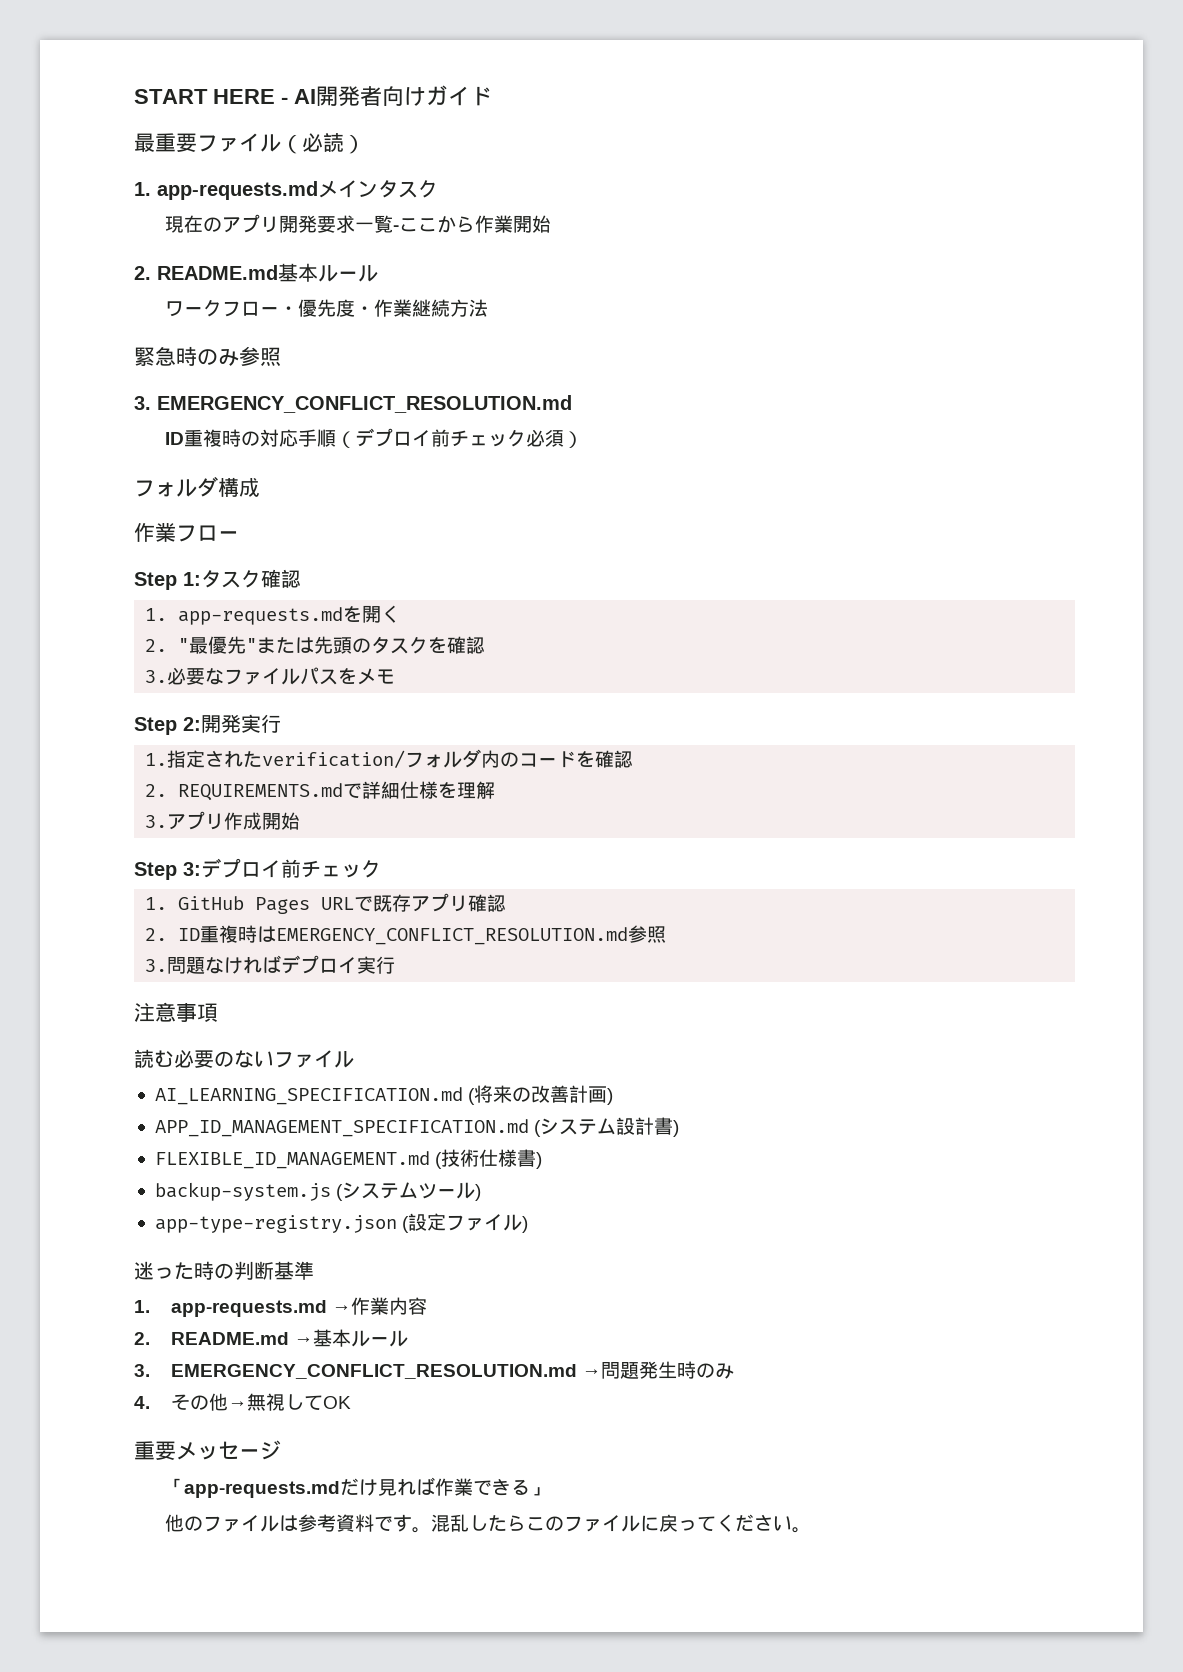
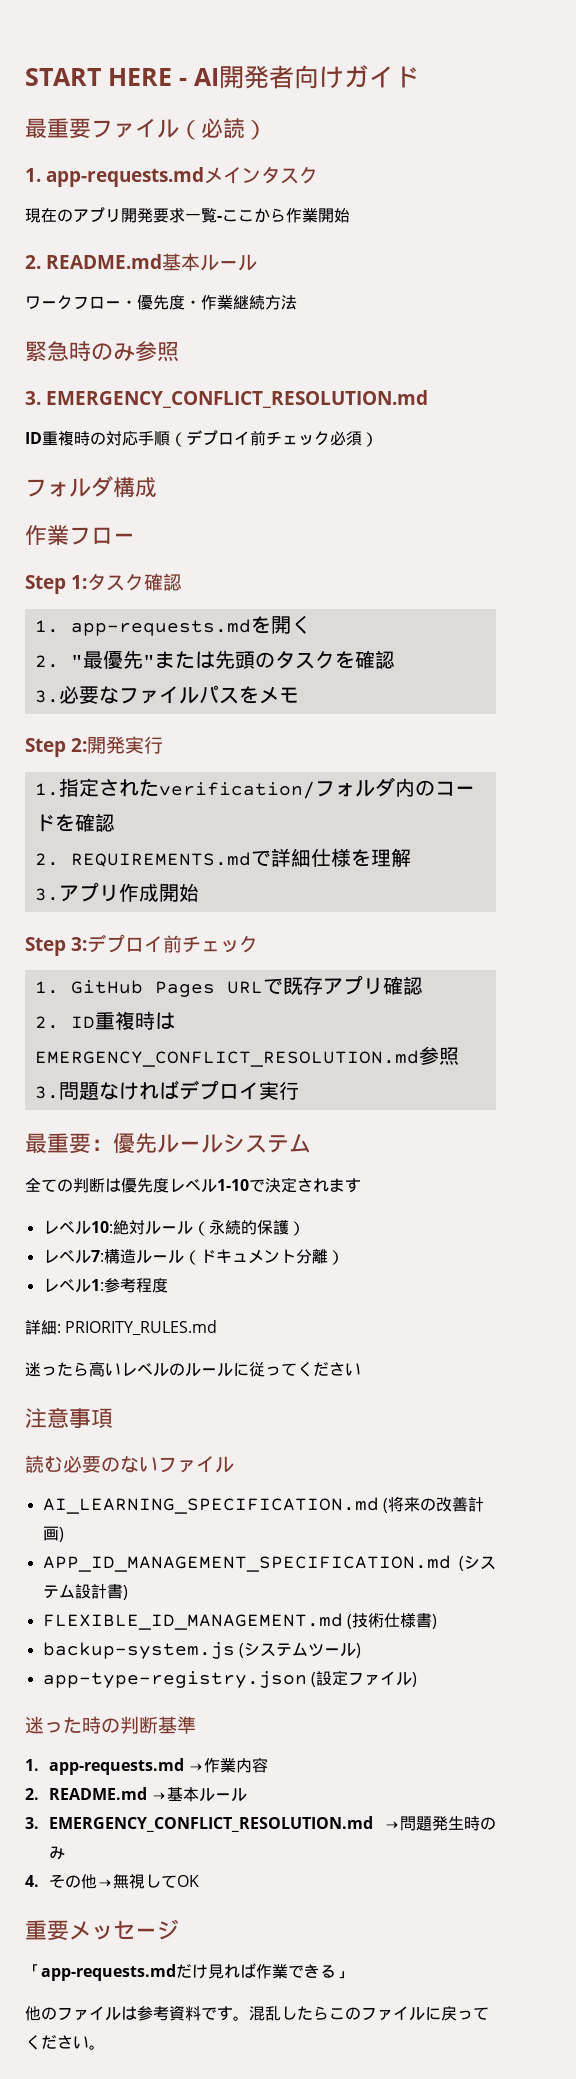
(396, 965) none -> [25,1133,311,1154] [25,1177,361,1193] [42,1219,305,1236] [42,1248,344,1265] [42,1278,168,1293] [25,1320,218,1336] [25,1361,361,1377] // 最重要：優先ルールシステム // 全ての判断は優先度レベル1-10で決定されます // レベル10:絶対ルール（永続的保護） // レベル7:構造ルール（ドキュメント分離） // レベル1:参考程度 // 詳細: PRIORITY_RULES.md // 迷ったら高いレベルのルールに従ってください

